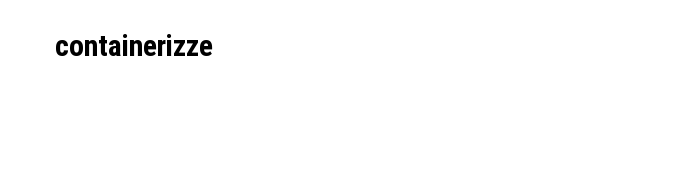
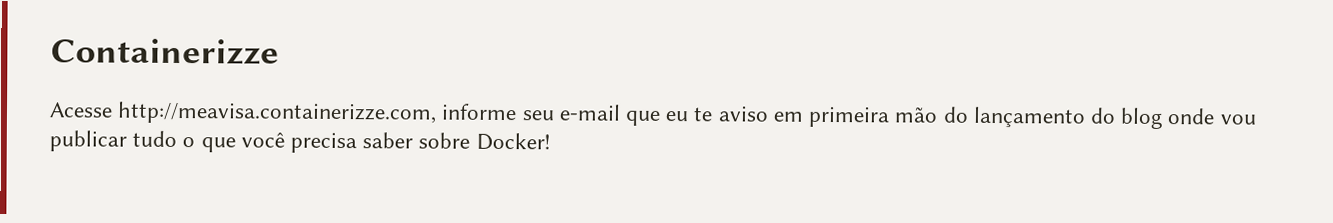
[55,34,213,56] containerizze -> [50,38,279,65] [49,101,1256,130] [49,130,550,154] Containerizze // Acesse http://meavisa.containerizze.com, informe seu e-mail que eu te aviso em primeira mão do lançamento do blog onde vou publicar tudo o que você precisa saber sobre Docker!

